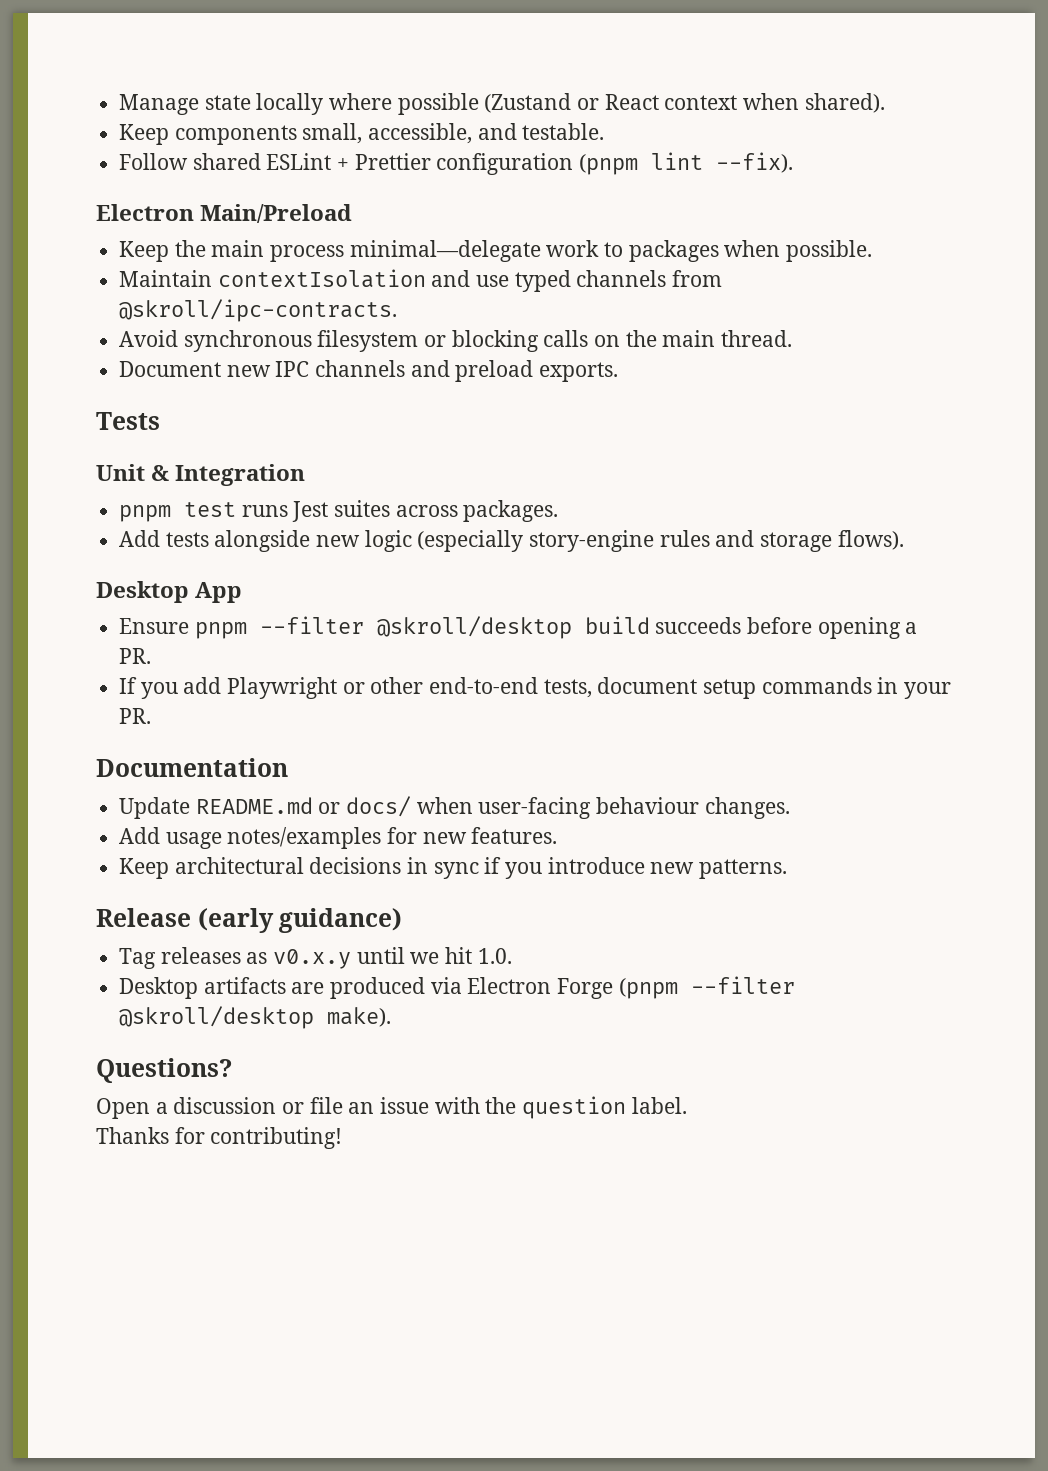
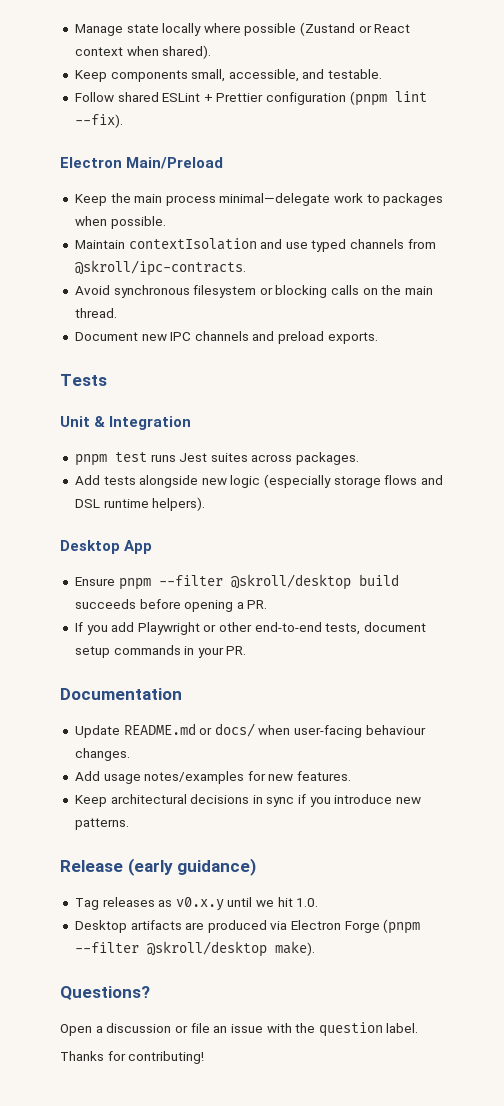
[529,530,904,552] story-engine rules and storage flows). -> [333,475,444,488] [74,497,206,511] storage flows and DSL runtime helpers).

